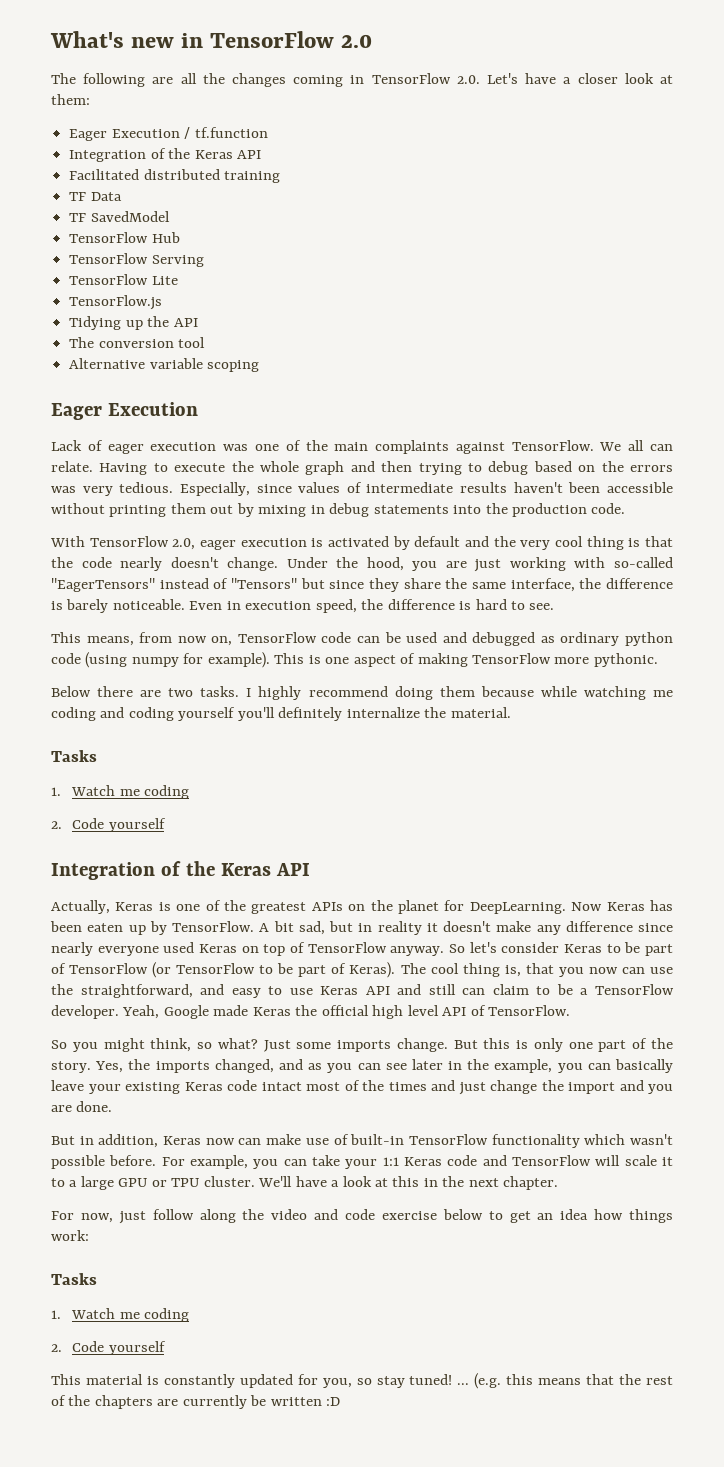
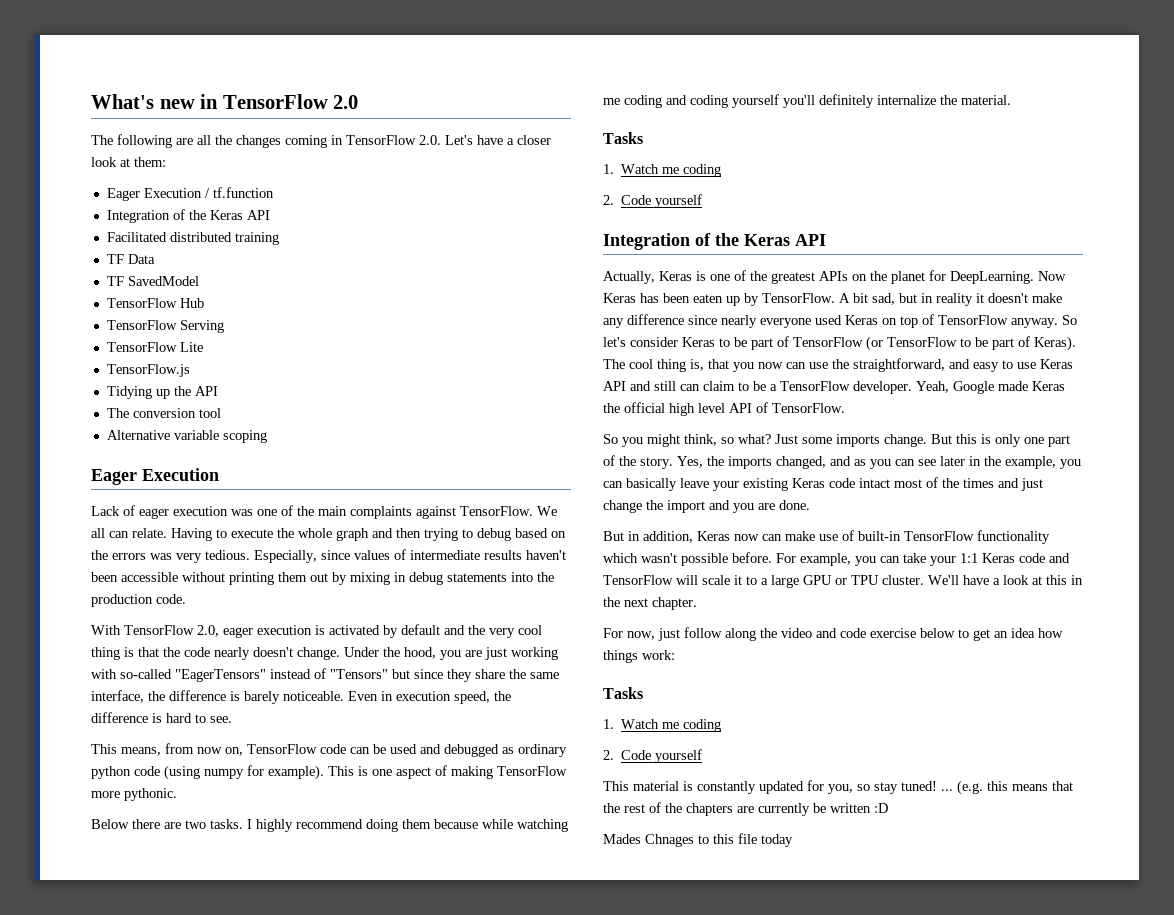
(341, 1401) none -> [603,833,793,847] // Mades Chnages to this file today

